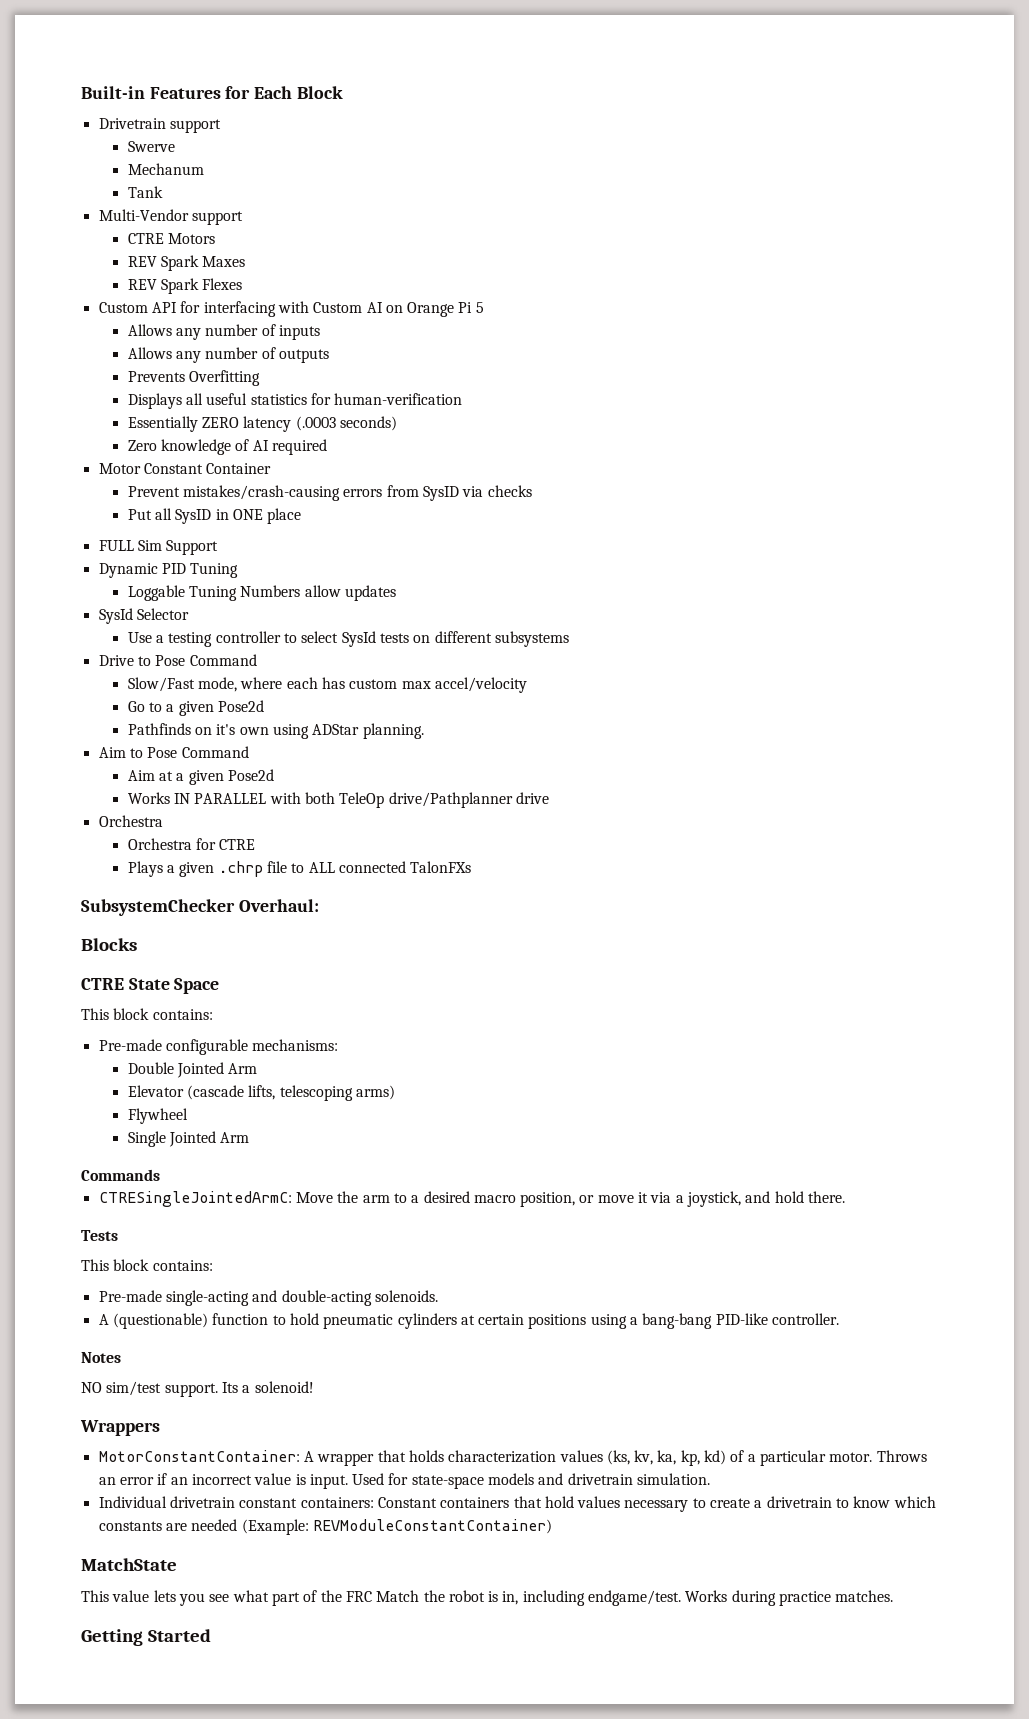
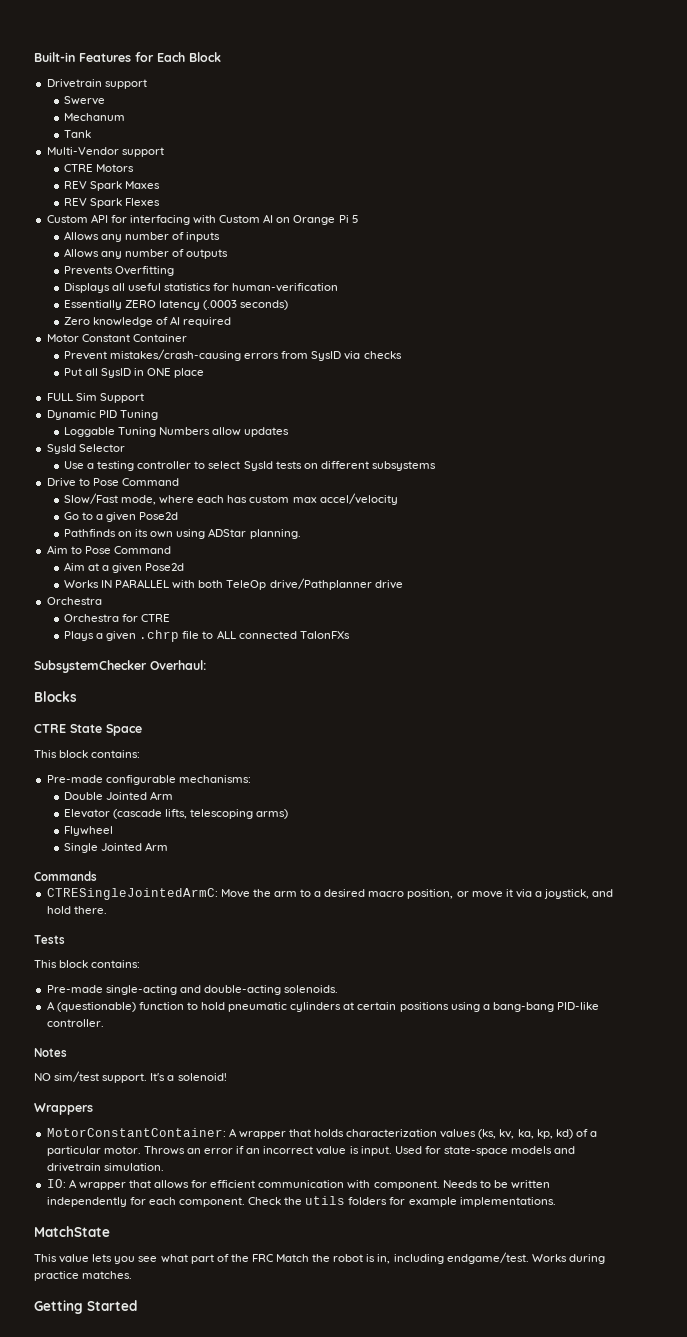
[216,724,236,735] it's -> [135,529,149,537] its
[221,1382,238,1393] Its -> [150,1073,166,1081] It's
[98,1496,936,1512] [98,1519,552,1535] Individual drivetrain constant containers: Constant containers that hold values necessary to create a drivetrain to know which constants are needed (Example: REVModuleConstantContainer) -> [46,1179,551,1190] [46,1196,556,1207] IO: A wrapper that allows for efficient communication with component. Needs to be written independently for each component. Check the utils folders for example implementations.

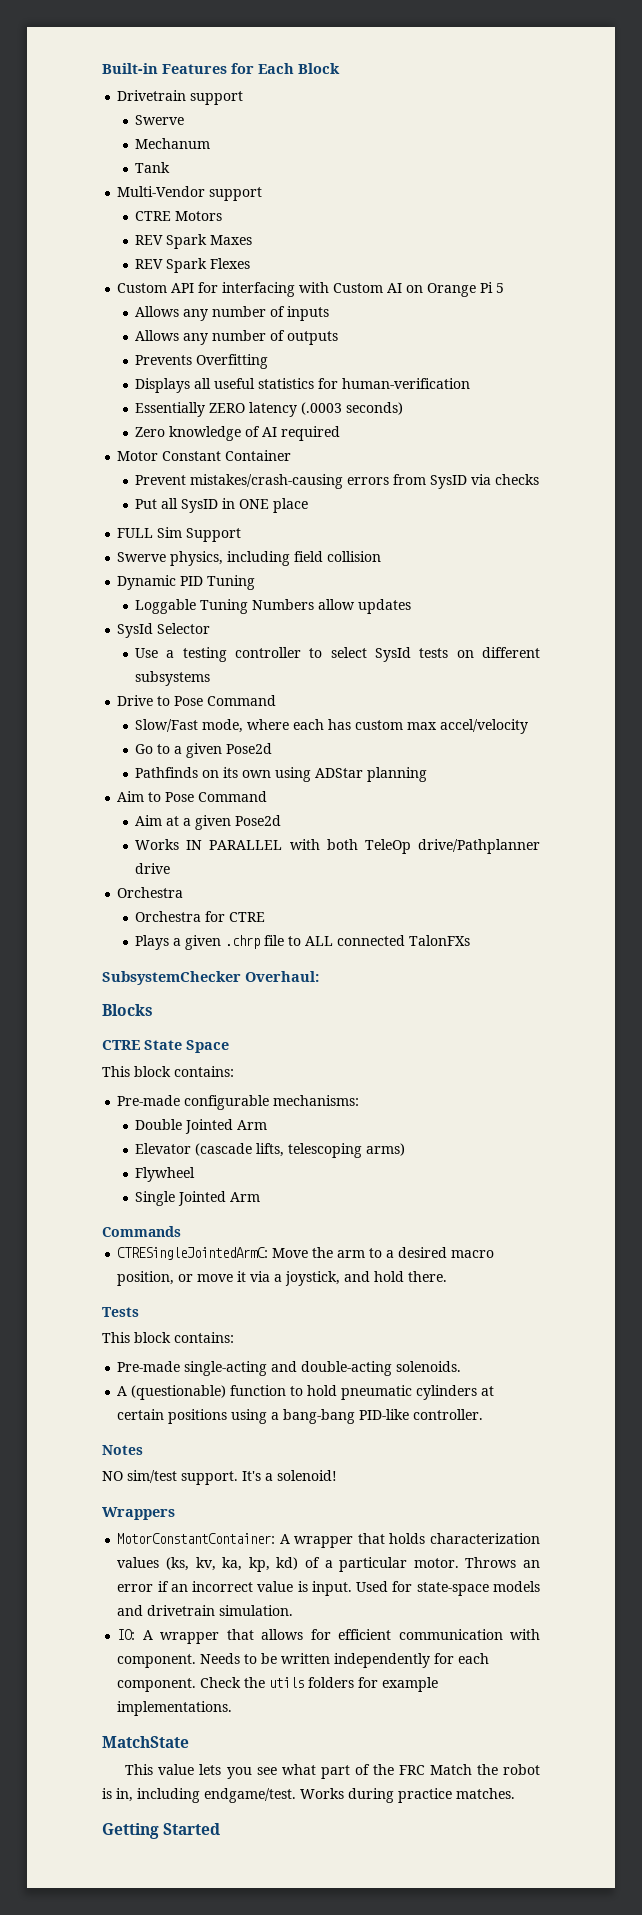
(144, 398) none -> [117,551,382,566] // Swerve physics, including field collision
[249,529,301,539] planning. -> [367,767,428,782] planning

